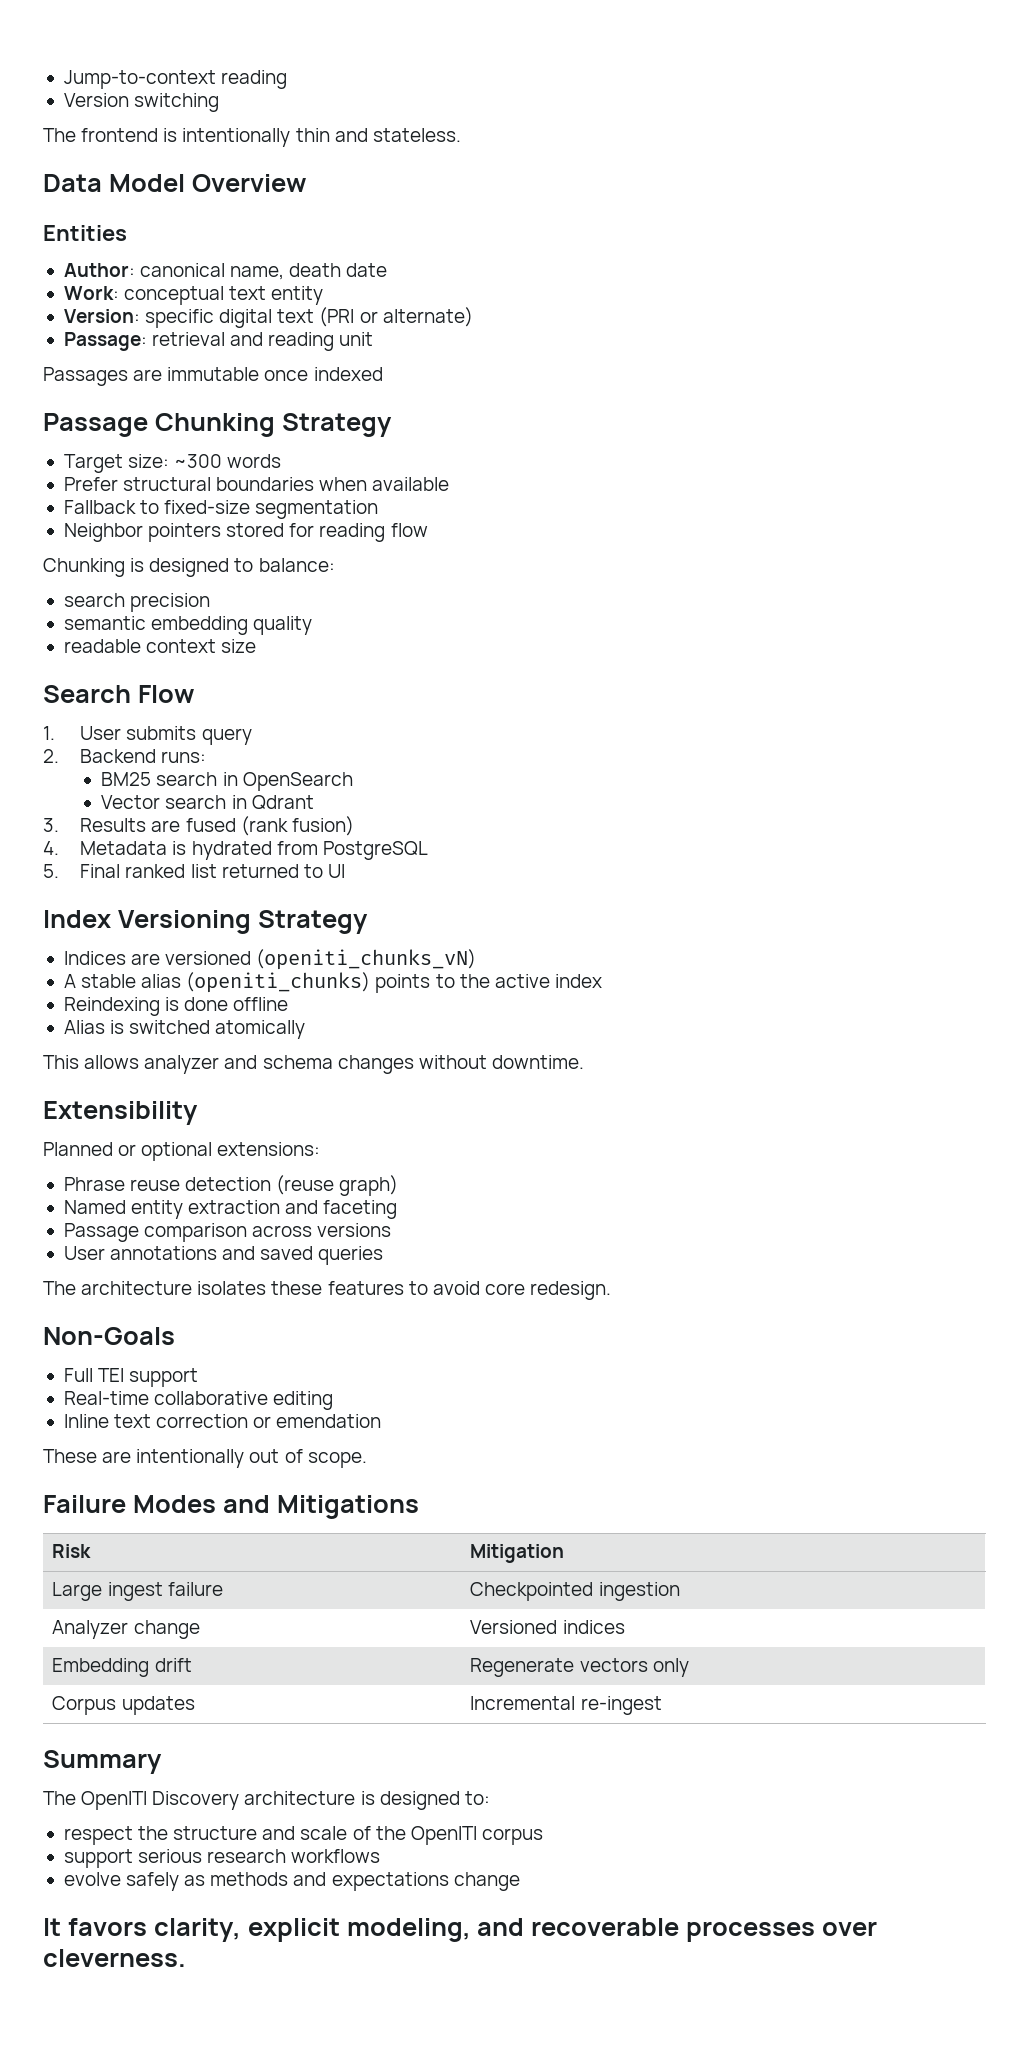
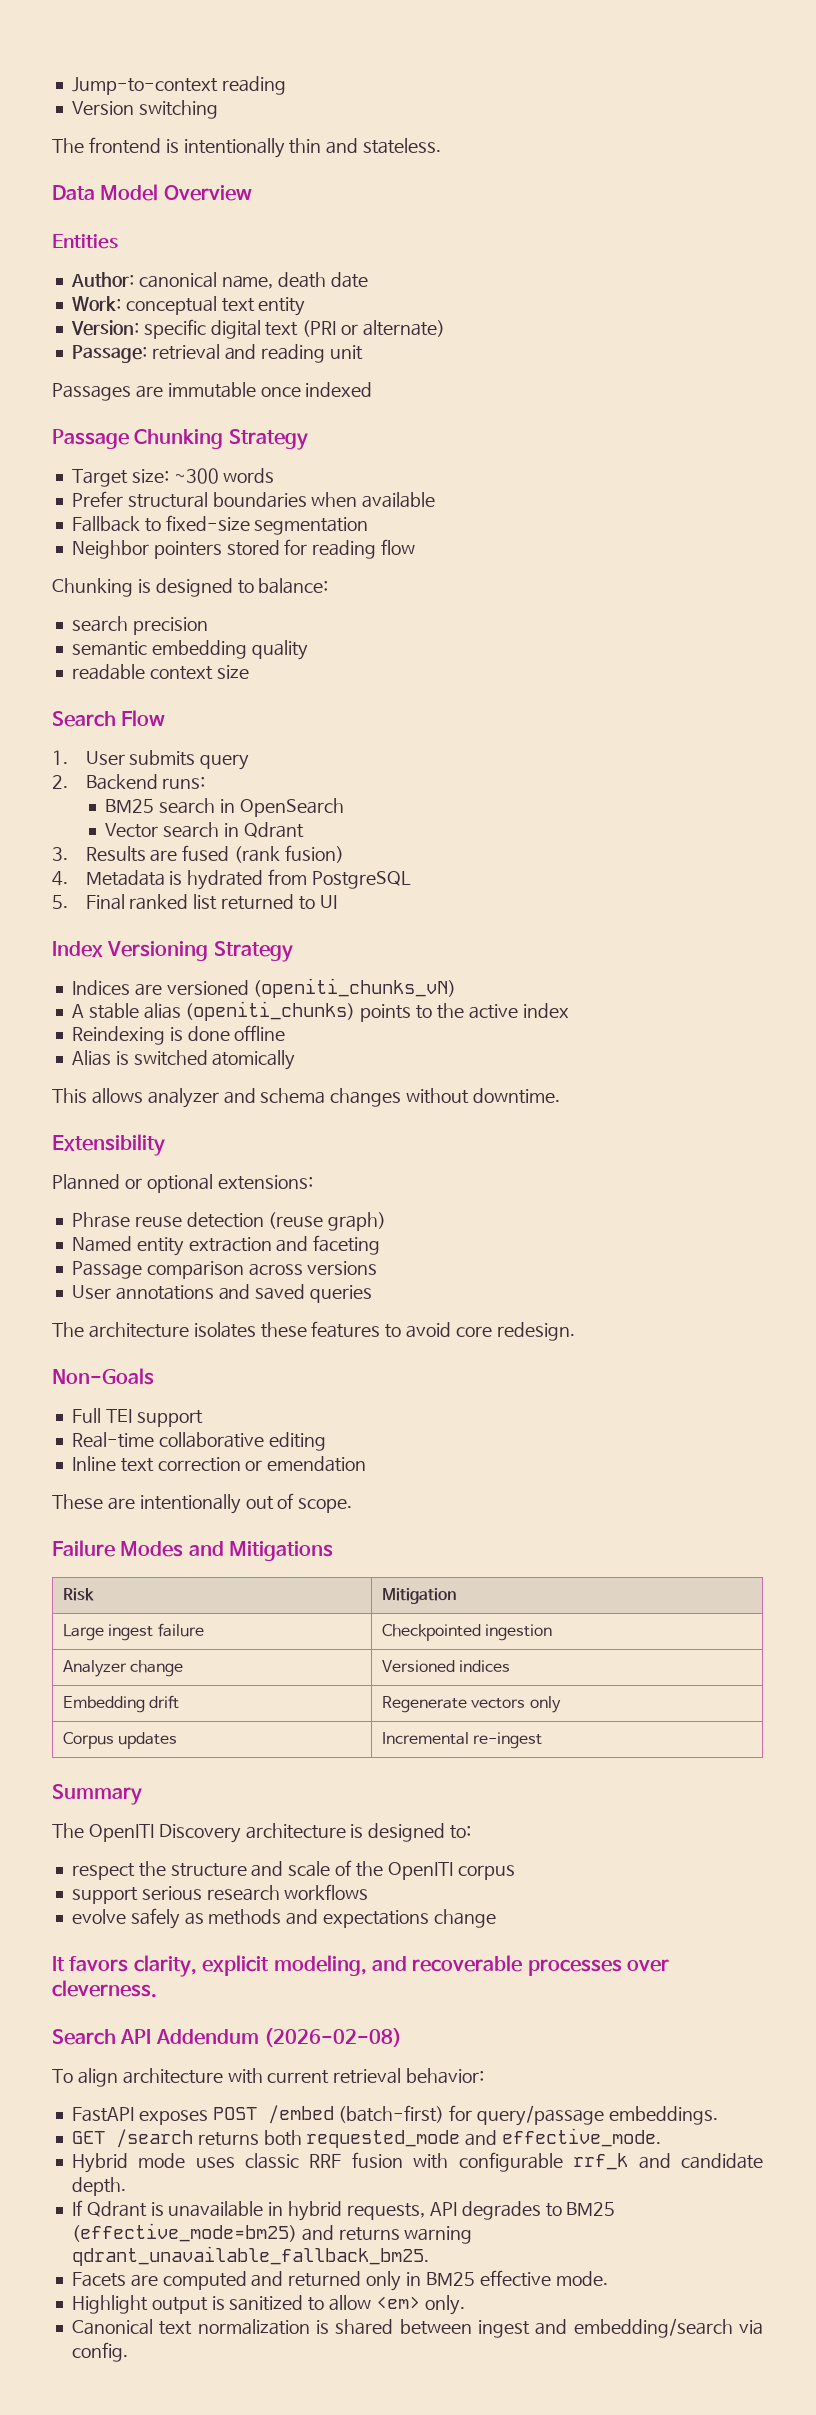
(186, 1958) none -> [52,2028,403,2047] [52,2068,485,2087] [71,2105,718,2126] [71,2128,662,2148] [71,2152,764,2173] [71,2177,126,2196] [71,2200,616,2221] [71,2223,473,2244] [71,2246,429,2266] [71,2270,608,2291] [71,2295,465,2315] [71,2318,763,2338] [71,2342,128,2362] // Search API Addendum (2026-02-08) // To align architecture with current retrieval behavior: // FastAPI exposes POST /embed (batch-first) for query/passage embeddings. // GET /search returns both requested_mode and effective_mode. // Hybrid mode uses classic RRF fusion with configurable rrf_k and candidate depth. // If Qdrant is unavailable in hybrid requests, API degrades to BM25 (effective_mode=bm25) and returns warning qdrant_unavailable_fallback_bm25. // Facets are computed and returned only in BM25 effective mode. // Highlight output is sanitized to allow <em> only. // Canonical text normalization is shared between ingest and embedding/search via config.

